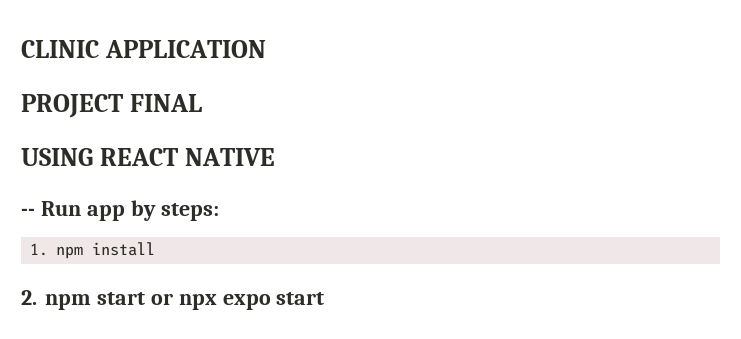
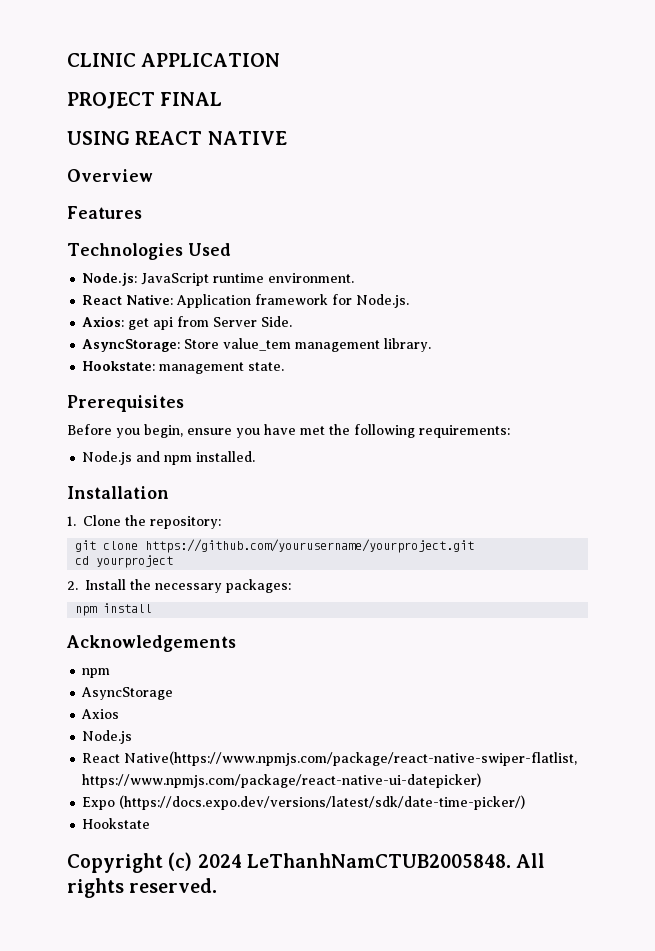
[21,200,219,221] [30,243,49,256] -- Run app by steps: // 1. -> [67,169,153,182] [67,206,142,219] [67,243,231,260] [82,272,355,286] [82,294,410,308] [82,316,293,330] [82,338,432,352] [82,361,285,374] [67,395,184,412] [67,424,510,438] [82,451,256,465] [67,486,169,499] [67,515,221,529] [75,539,475,553] [75,555,174,568] [67,579,291,593] Overview // Features // Technologies Used // Node.js: JavaScript runtime environment. // React Native: Application framework for Node.js. // Axios: get api from Server Side. // AsyncStorage: Store value_tem management library. // Hookstate: management state. // Prerequisites // Before you begin, ensure you have met the following requirements: // Node.js and npm installed. // Installation // 1. Clone the repository: // git clone https://github.com/yourusername/yourproject.git // cd yourproject // 2. Install the necessary packages: //
[21,290,325,310] 2. npm start or npx expo start -> [66,635,236,652] [82,668,111,678] [81,687,174,700] [81,709,120,719] [82,730,133,744] [82,751,578,766] [82,773,482,788] [82,795,526,810] [82,818,151,829] [67,852,546,873] [67,878,218,898] Acknowledgements // npm // AsyncStorage // Axios // Node.js // React Native(https://www.npmjs.com/package/react-native-swiper-flatlist, https://www.npmjs.com/package/react-native-ui-datepicker) // Expo (https://docs.expo.dev/versions/latest/sdk/date-time-picker/) // Hookstate // Copyright (c) 2024 LeThanhNamCTUB2005848. All rights reserved.

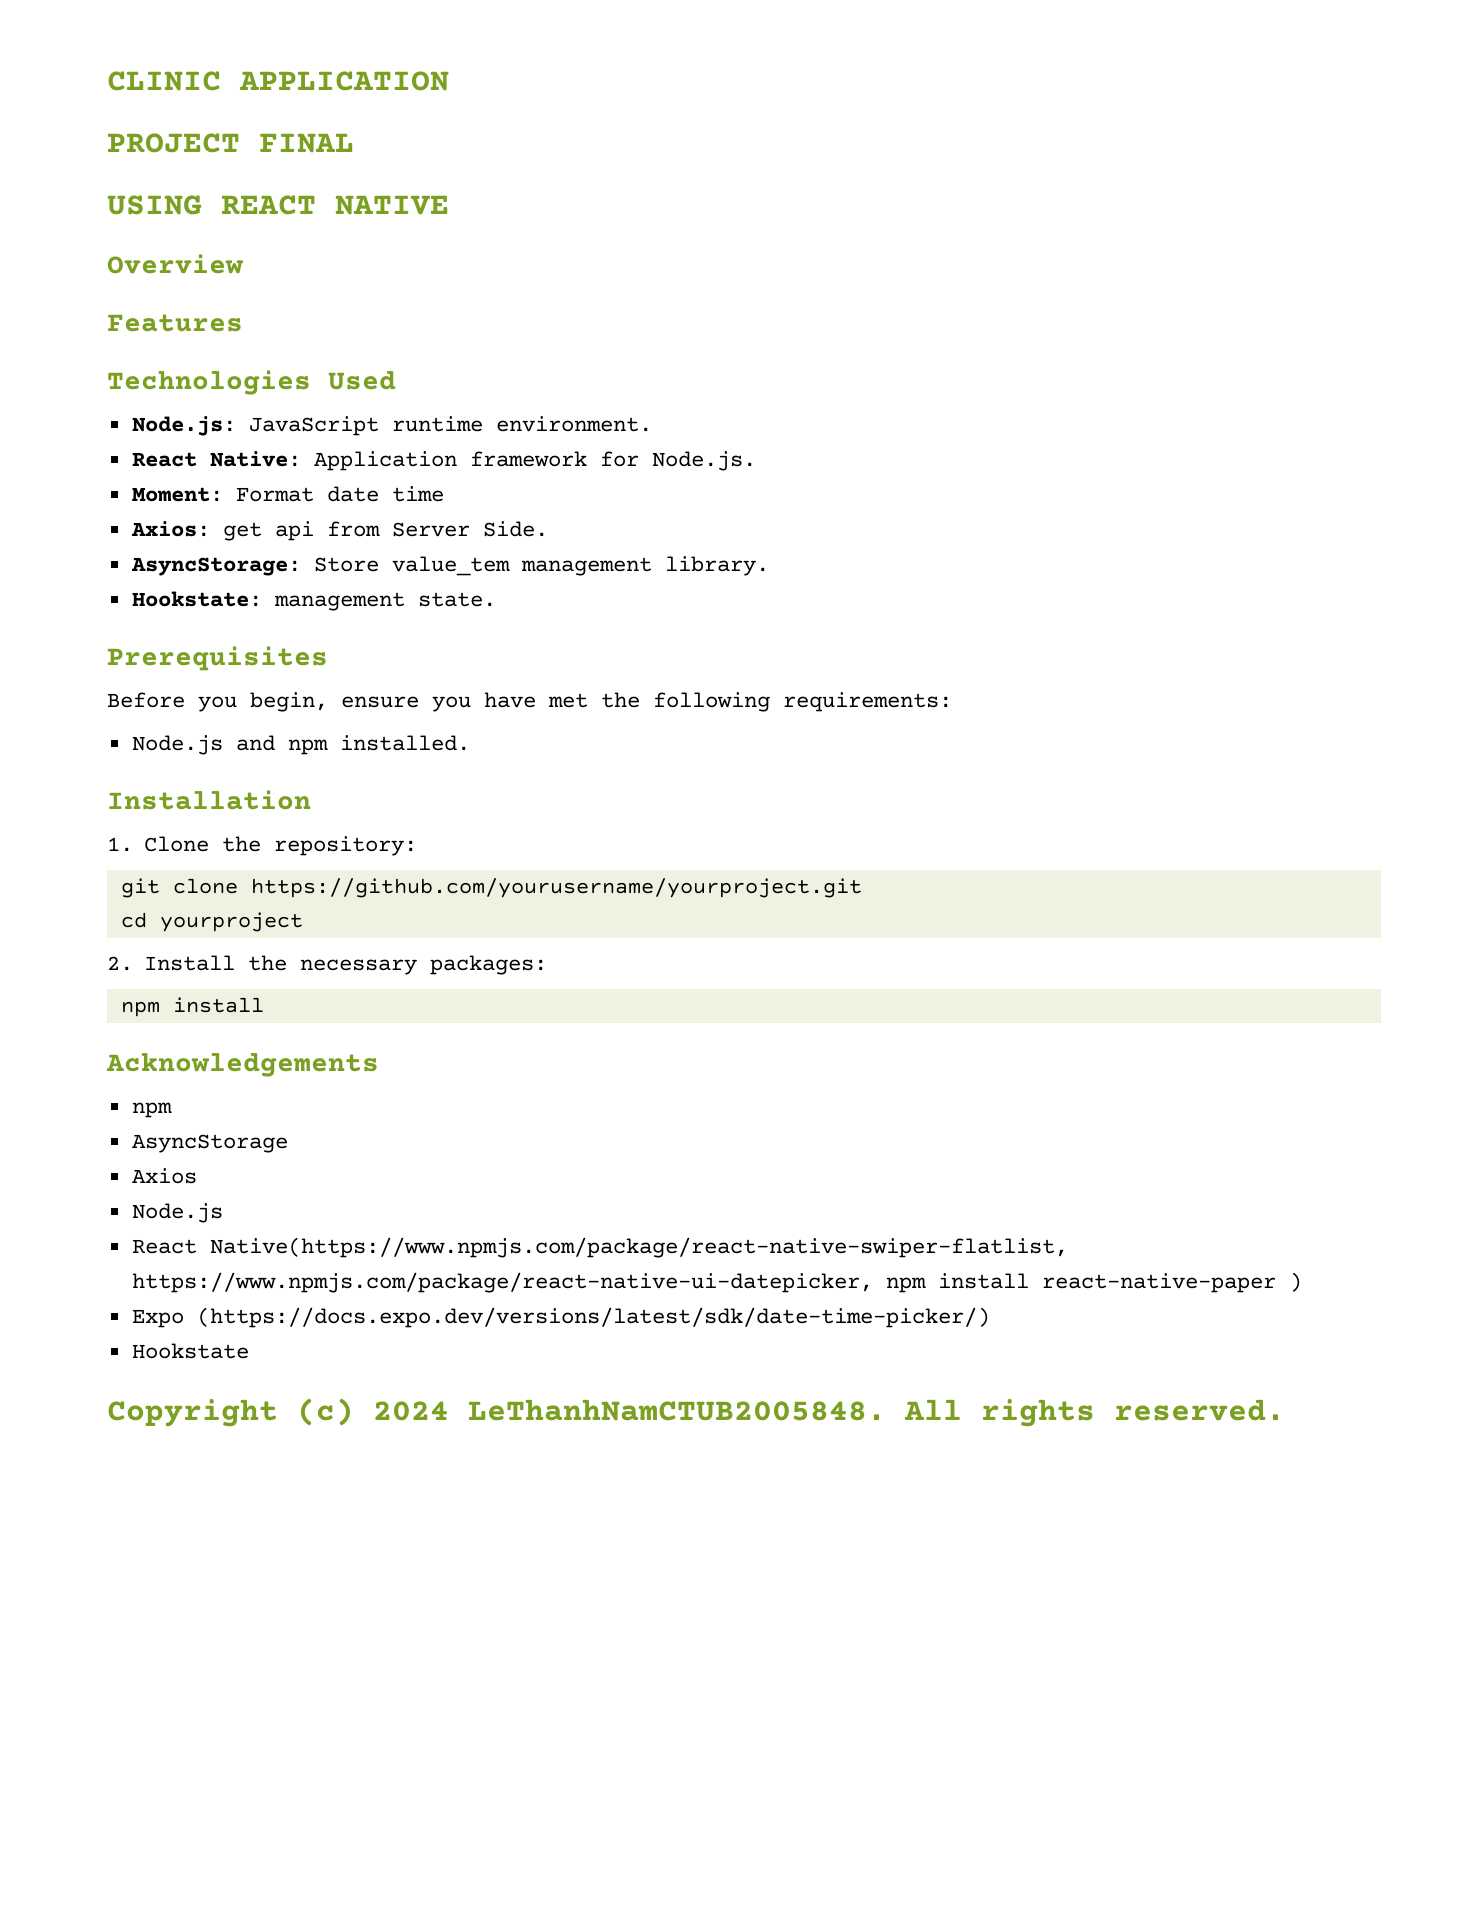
(410, 301) none -> [131,486,444,502] // Moment: Format date time
[82,773,482,788] https://www.npmjs.com/package/react-native-ui-datepicker) -> [131,1272,1302,1293] https://www.npmjs.com/package/react-native-ui-datepicker, npm install react-native-paper )

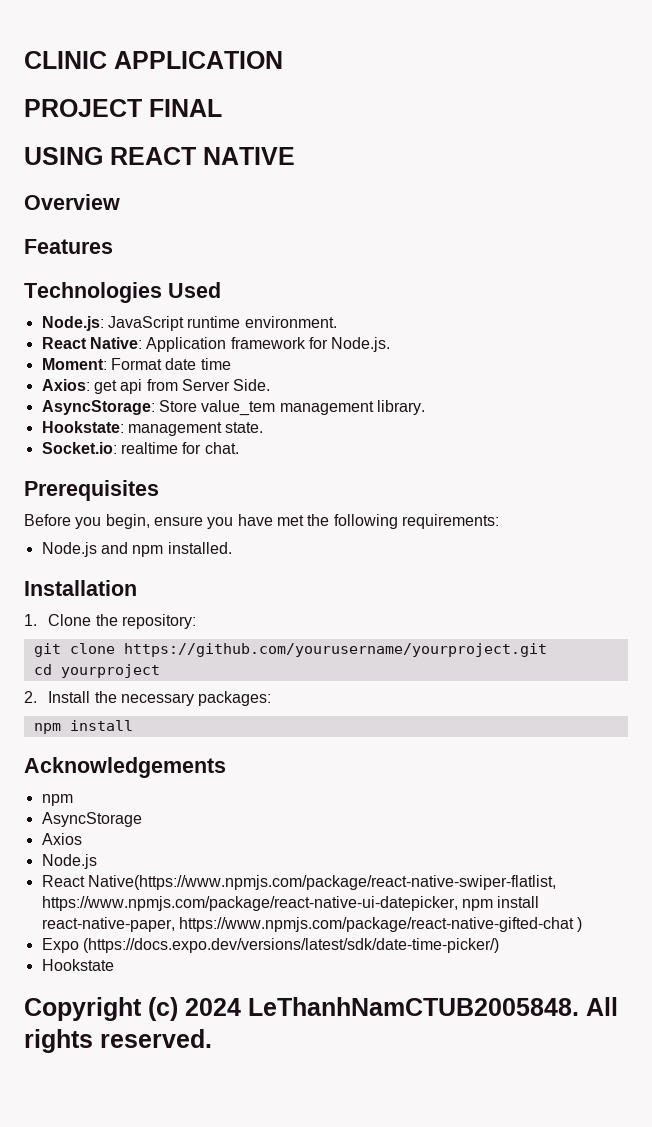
(496, 599) none -> [41,442,239,454] // Socket.io: realtime for chat.
[1041,1273,1276,1293] react-native-paper -> [41,917,574,932] react-native-paper, https://www.npmjs.com/package/react-native-gifted-chat

